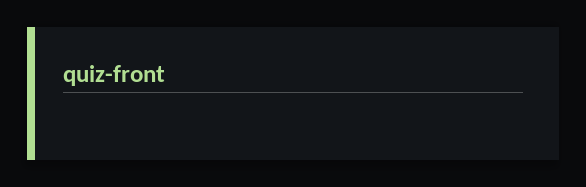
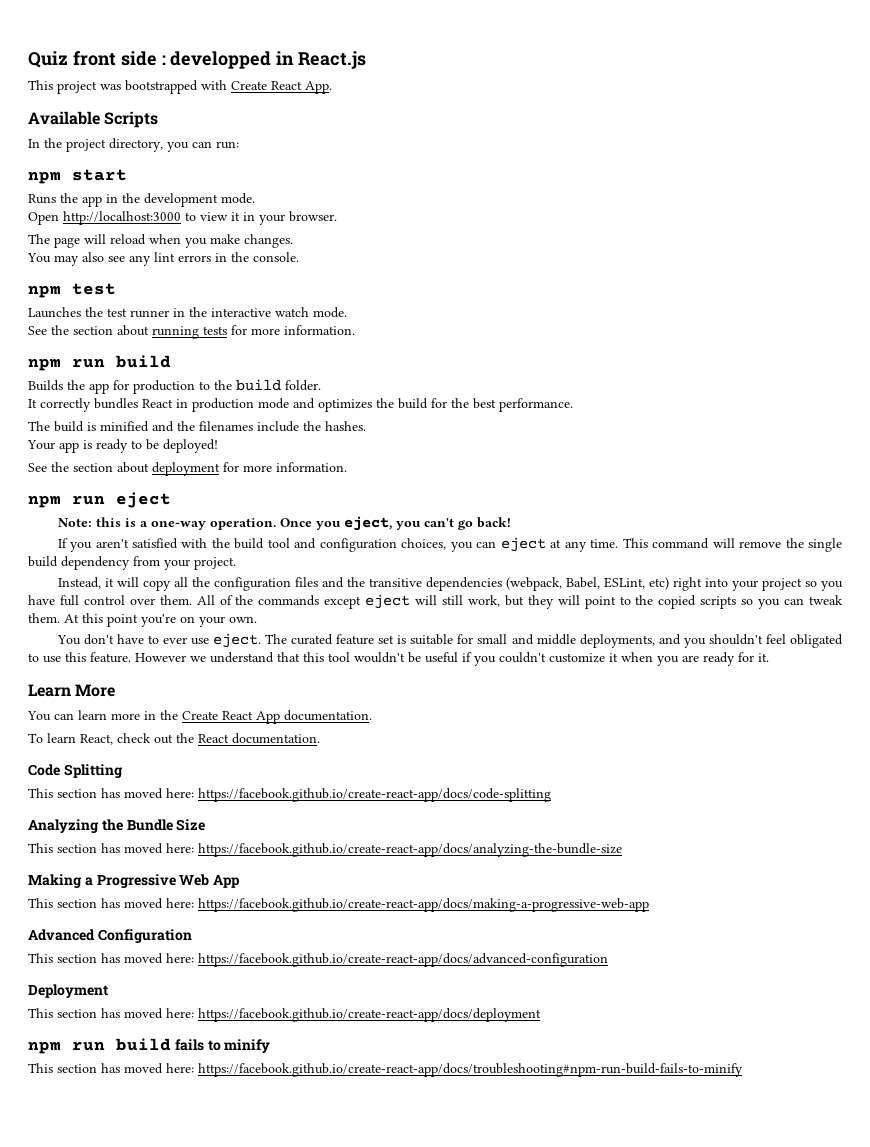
[63,65,165,86] quiz-front -> [28,51,367,69] [28,80,332,94] [28,111,159,128] [28,138,239,152] [28,169,127,184] [28,193,255,207] [28,211,337,225] [28,234,293,248] [27,252,299,266] [28,283,116,298] [28,307,347,318] [28,325,355,339] [28,355,171,371] [28,379,321,394] [28,398,573,412] [28,421,366,432] [27,439,218,453] [28,462,347,476] [28,492,171,508] [57,516,511,531] [57,537,843,552] [28,556,236,570] [57,577,844,591] [28,594,843,609] [28,613,257,627] [56,633,843,648] [28,652,769,666] [28,684,116,697] [27,710,372,724] [28,733,320,745] [28,764,123,778] [28,788,551,802] [28,819,206,833] [28,843,622,857] [28,874,241,888] [28,898,649,912] [28,929,192,943] [28,953,608,967] [28,984,108,998] [28,1008,541,1022] [28,1038,271,1054] [28,1063,743,1077] Quiz front side : developped in React.js // This project was bootstrapped with Create React App. // Available Scripts // In the project directory, you can run: // npm start // Runs the app in the development mode. // Open http://localhost:3000 to view it in your browser. // The page will reload when you make changes. // You may also see any lint errors in the console. // npm test // Launches the test runner in the interactive watch mode. // See the section about running tests for more information. // npm run build // Builds the app for production to the build folder. // It correctly bundles React in production mode and optimizes the build for the best performance. // The build is minified and the filenames include the hashes. // Your app is ready to be deployed! // See the section about deployment for more information. // npm run eject // Note: this is a one-way operation. Once you eject, you can't go back! // If you aren't satisfied with the build tool and configuration choices, you can eject at any time. This command will remove the single build dependency from your project. // Instead, it will copy all the configuration files and the transitive dependencies (webpack, Babel, ESLint, etc) right into your project so you have full control over them. All of the commands except eject will still work, but they will point to the copied scripts so you can tweak them. At this point you're on your own. // You don't have to ever use eject. The curated feature set is suitable for small and middle deployments, and you shouldn't feel obligated to use this feature. However we understand that this tool wouldn't be useful if you couldn't customize it when you are ready for it. // Learn More // You can learn more in the Create React App documentation. // To learn React, check out the React documentation. // Code Splitting // This section has moved here: https://facebook.github.io/create-react-app/docs/code-splitting // Analyzing the Bundle Size // This section has moved here: https://facebook.github.io/create-react-app/docs/analyzing-the-bundle-size // Making a Progressive Web App // This section has moved here: https://facebook.github.io/create-react-app/docs/making-a-progressive-web-app // Advanced Configuration // This section has moved here: https://facebook.github.io/create-react-app/docs/advanced-configuration // Deployment // This section has moved here: https://facebook.github.io/create-react-app/docs/deployment // npm run build fails to minify // This section has moved here: https://facebook.github.io/create-react-app/docs/troubleshooting#npm-run-build-fails-to-minify

